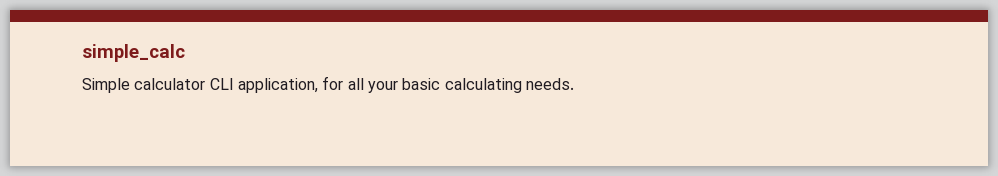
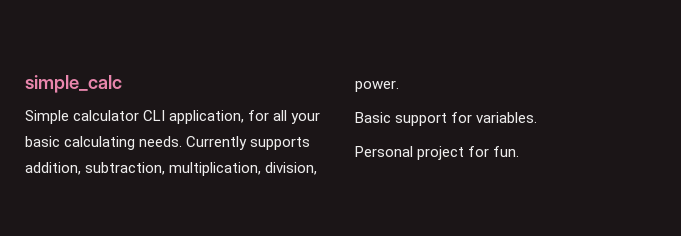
(574, 84) none -> [186,136,311,150] [25,162,318,176] [355,80,399,92] [355,112,538,126] [355,146,520,160] Currently supports addition, subtraction, multiplication, division, power. // Basic support for variables. // Personal project for fun.

